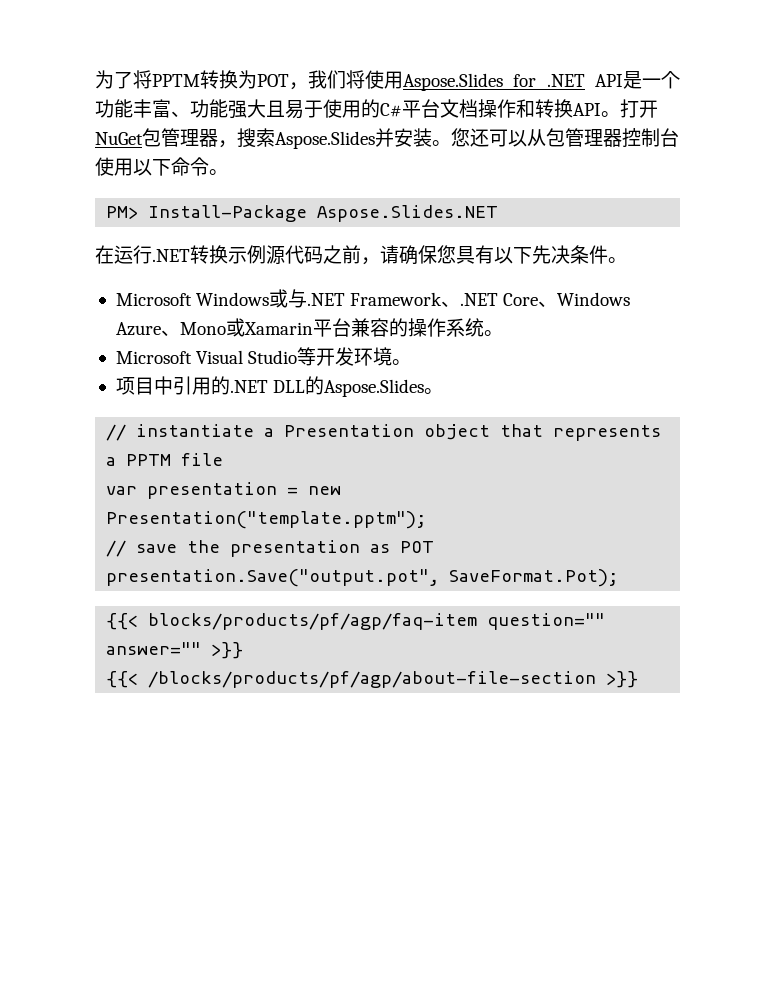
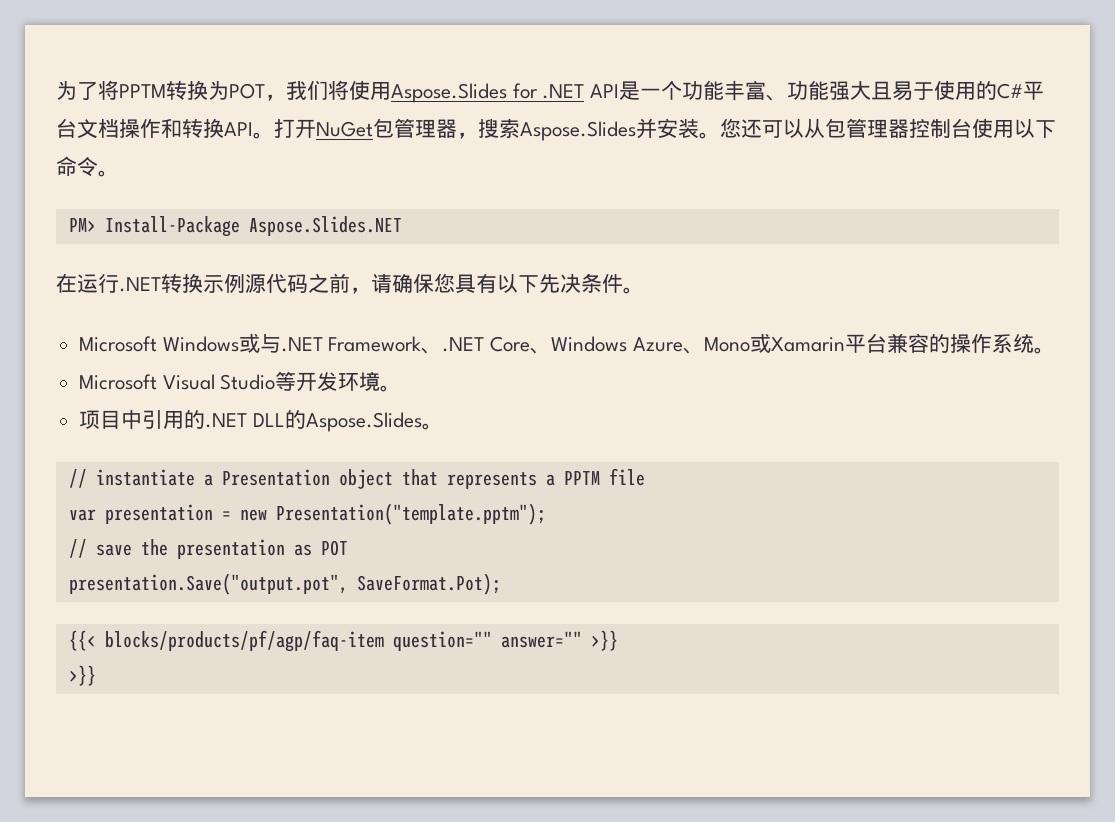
[106,671,597,688] {{< /blocks/products/pf/agp/about-file-section -> (618, 640) none

